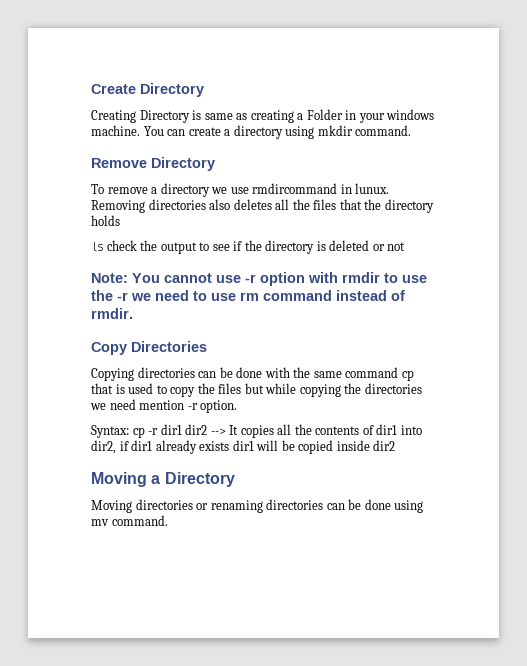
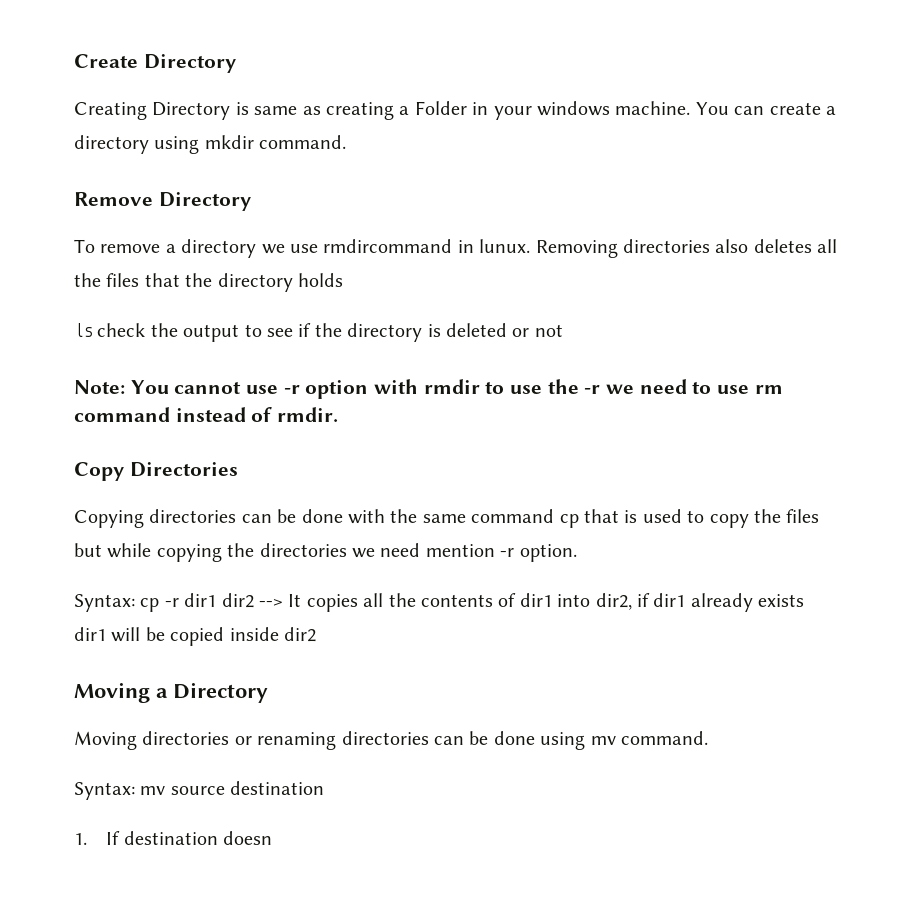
(168, 520) none -> [74,781,325,800] [74,831,273,845] // Syntax: mv source destination // 1. If destination doesn

